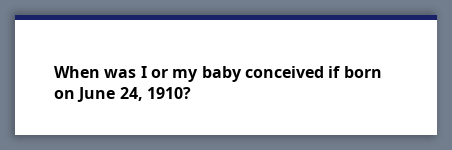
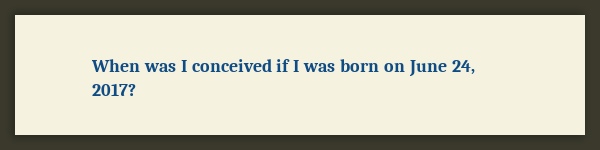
[150,66,341,82] or my baby conceived if -> [191,59,336,72] conceived if I was
[146,87,191,99] 1910? -> [92,83,136,96] 2017?

